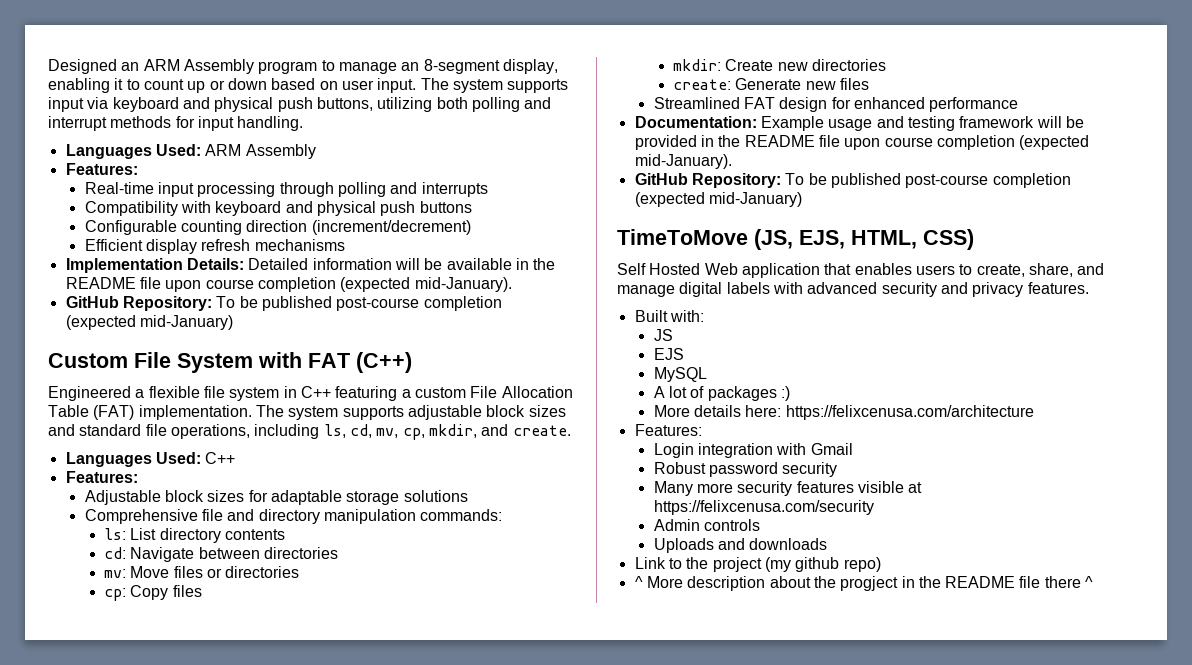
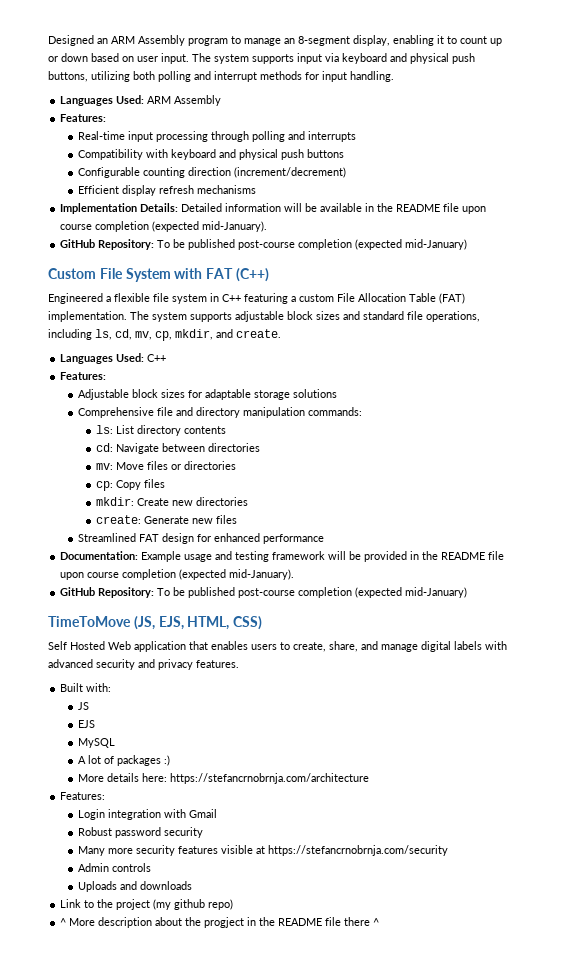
[785,405,1034,420] https://felixcenusa.com/architecture -> [169,773,369,784] https://stefancrnobrnja.com/architecture
[653,500,874,515] https://felixcenusa.com/security -> [267,845,448,856] https://stefancrnobrnja.com/security

